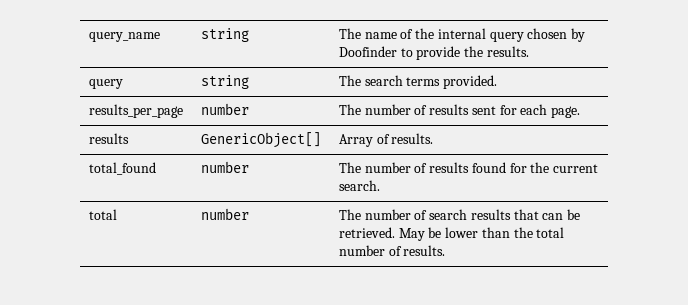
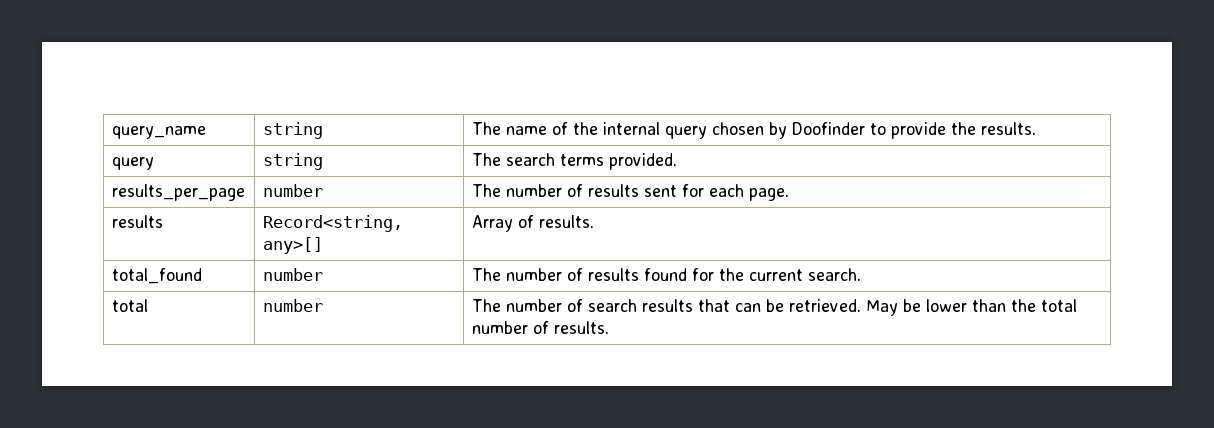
[200,132,321,148] GenericObject[] -> [262,215,403,232] [262,237,323,254] Record<string, any>[]

